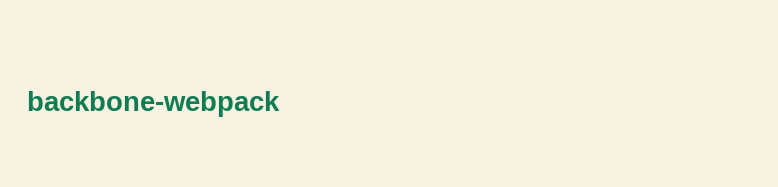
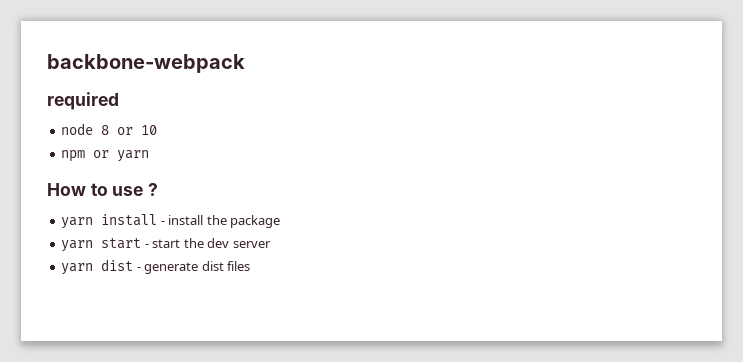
(280, 104) none -> [47,92,119,110] [61,123,158,135] [61,150,150,162] [47,183,159,196] [61,214,281,229] [61,238,271,252] [61,259,251,275] // required // node 8 or 10 // npm or yarn // How to use ? // yarn install - install the package // yarn start - start the dev server // yarn dist - generate dist files

